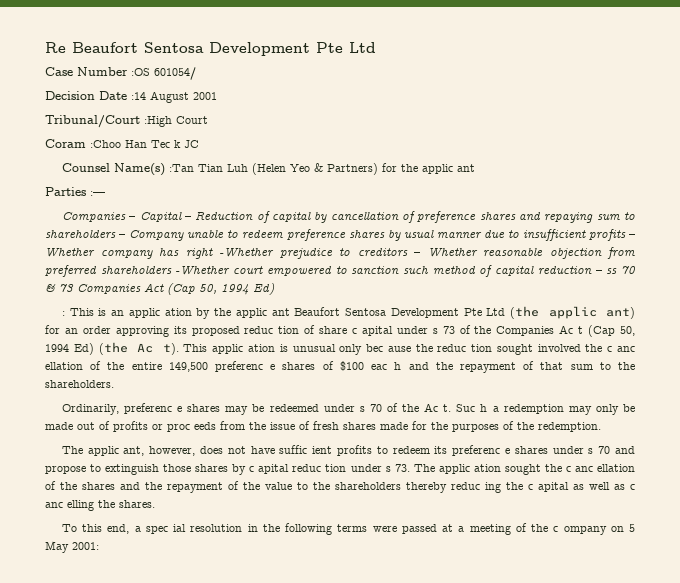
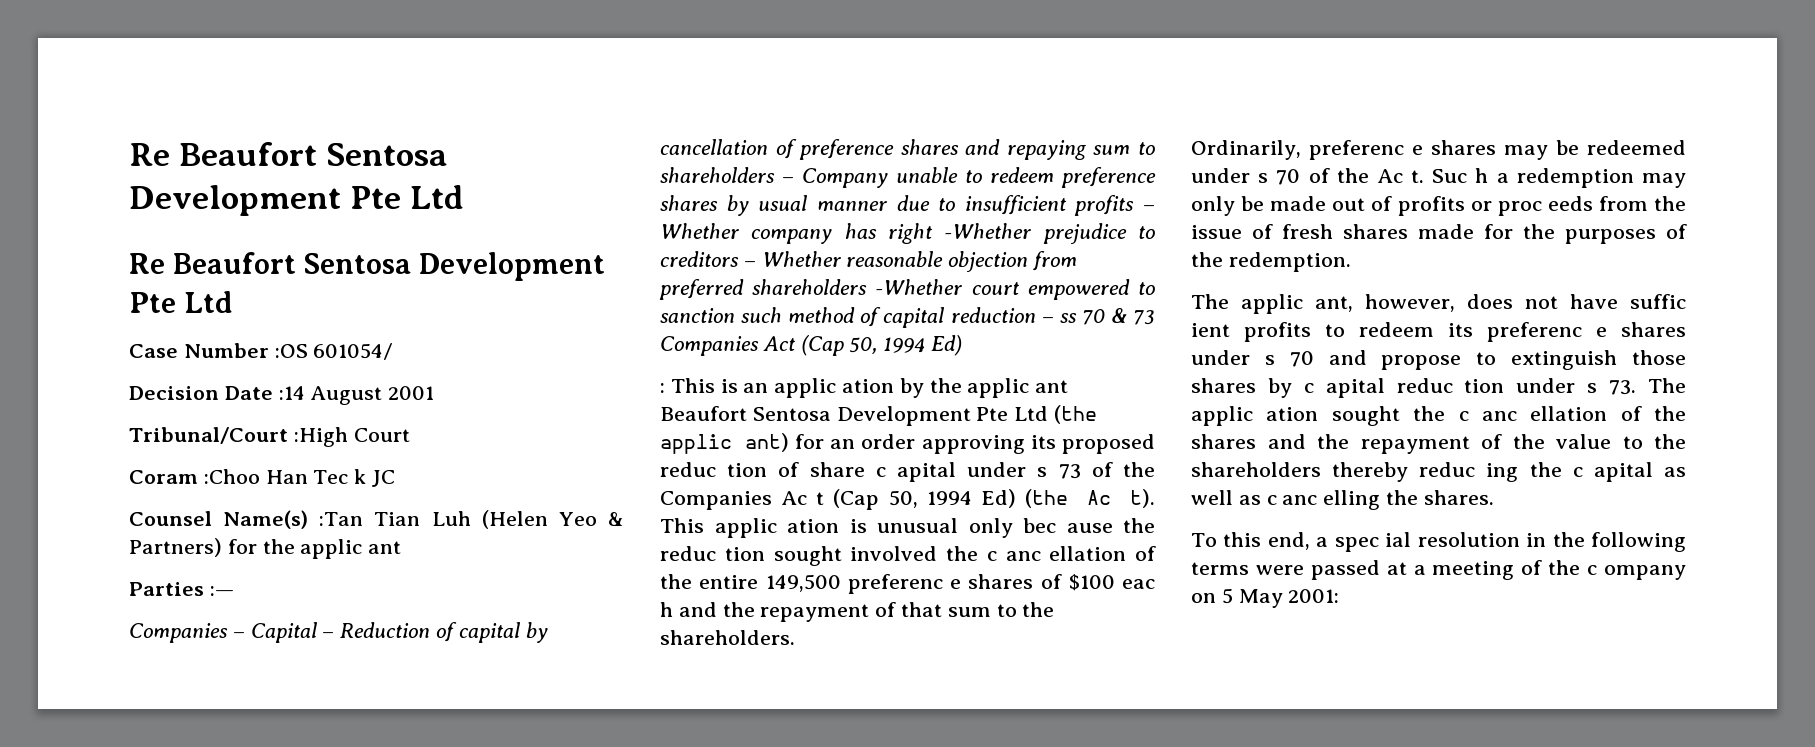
[45,42,376,56] Re Beaufort Sentosa Development Pte Ltd -> [129,142,448,166] [129,185,465,216] [129,252,606,281] [129,291,234,313] Re Beaufort Sentosa Development Pte Ltd // Re Beaufort Sentosa Development Pte Ltd

